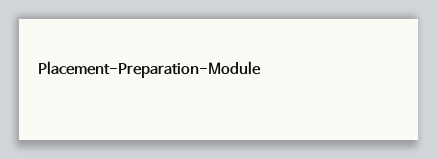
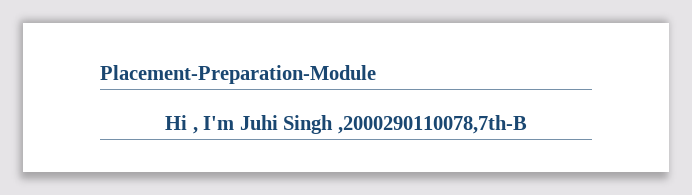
(261, 69) none -> [165,115,527,134] // Hi , I'm Juhi Singh ,2000290110078,7th-B

